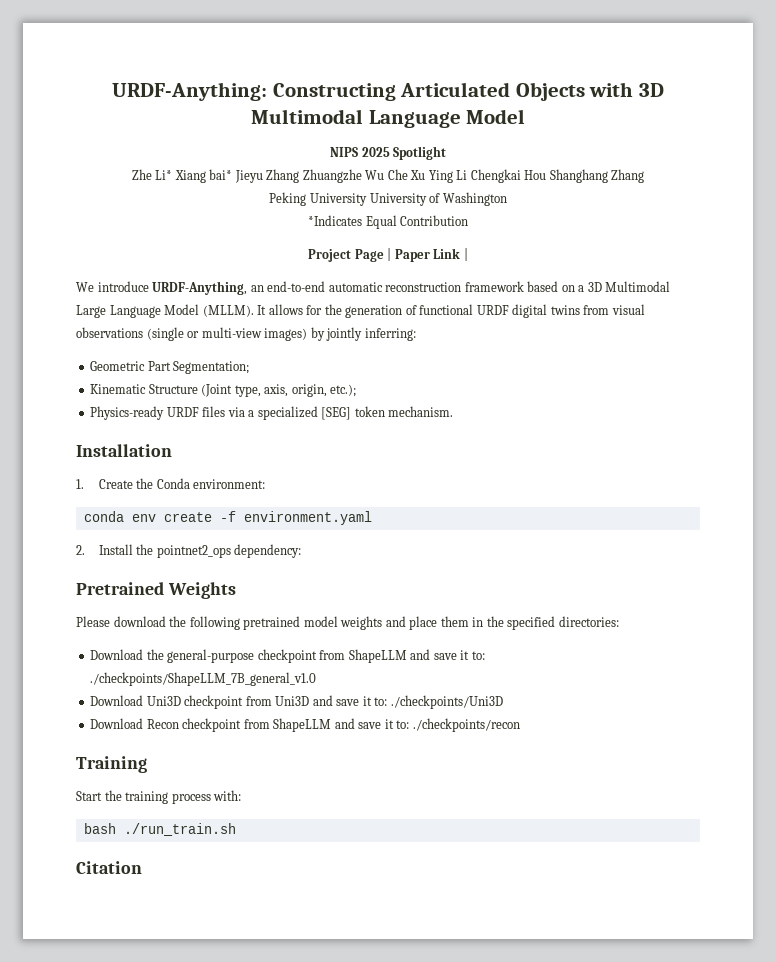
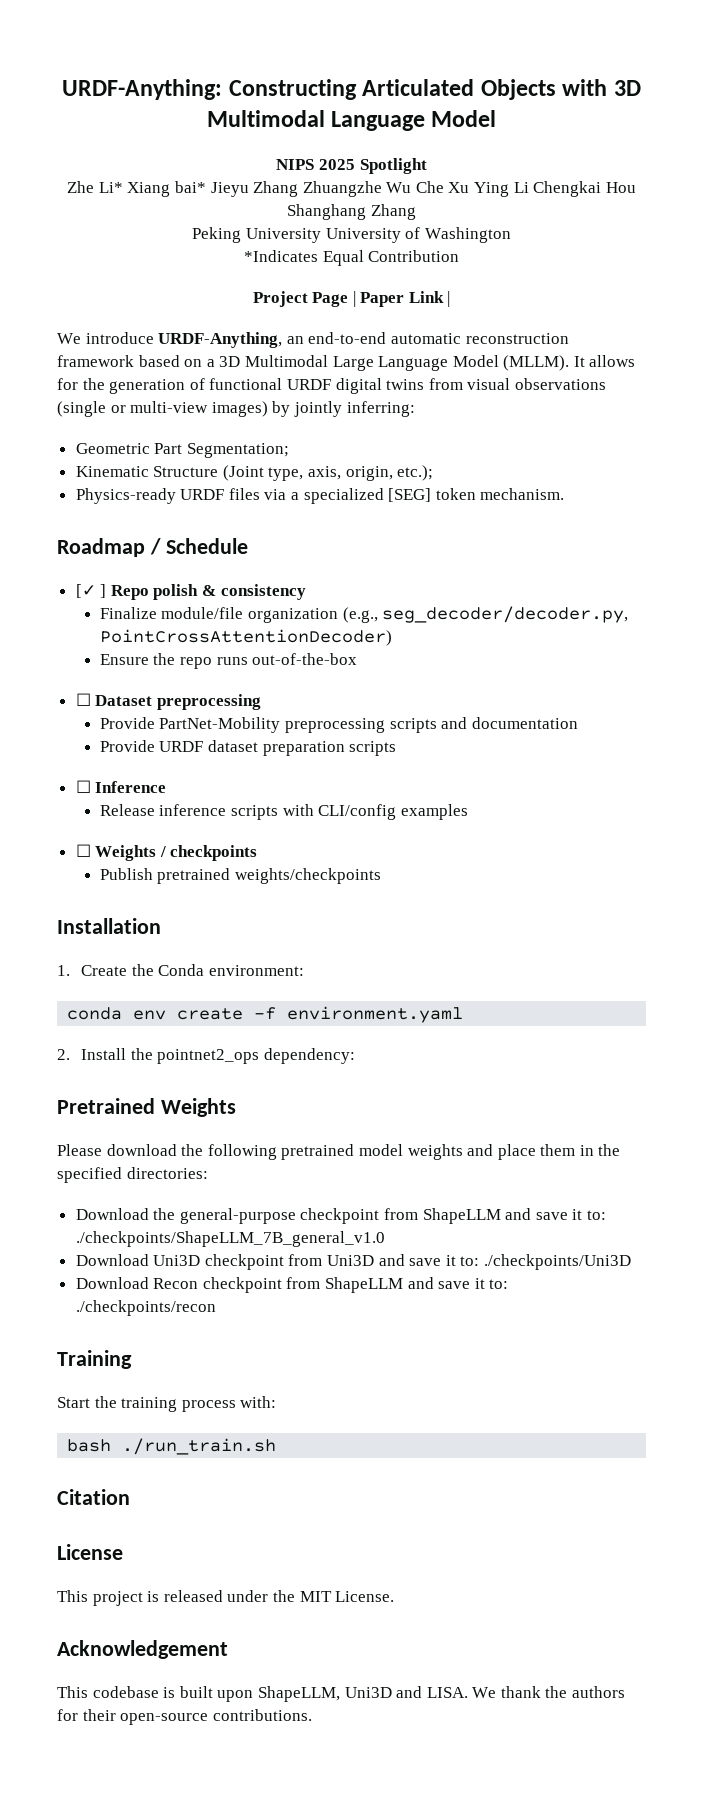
(454, 411) none -> [57,538,248,557] [75,584,306,600] [99,606,629,623] [99,629,392,646] [99,653,358,669] [75,693,261,710] [99,717,578,733] [99,740,397,756] [75,780,167,793] [99,804,468,820] [75,844,258,861] [99,868,382,884] // Roadmap / Schedule // [✓ ] Repo polish & consistency // Finalize module/file organization (e.g., seg_decoder/decoder.py, PointCrossAttentionDecoder) // Ensure the repo runs out-of-the-box // ☐ Dataset preprocessing // Provide PartNet-Mobility preprocessing scripts and documentation // Provide URDF dataset preparation scripts // ☐ Inference // Release inference scripts with CLI/config examples // ☐ Weights / checkpoints // Publish pretrained weights/checkpoints
(142, 867) none -> [57,1544,123,1560] [57,1590,395,1606] [57,1640,228,1659] [57,1686,626,1702] [57,1709,312,1725] // License // This project is released under the MIT License. // Acknowledgement // This codebase is built upon ShapeLLM, Uni3D and LISA. We thank the authors for their open-source contributions.

